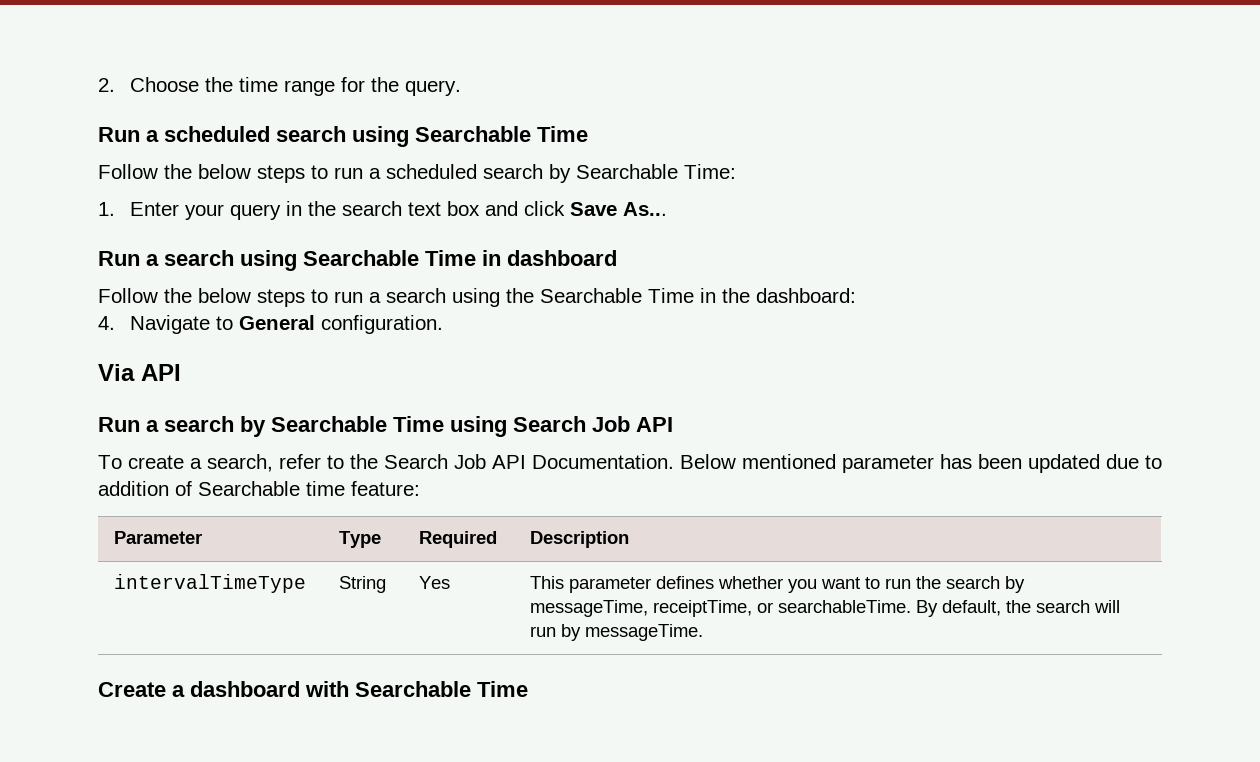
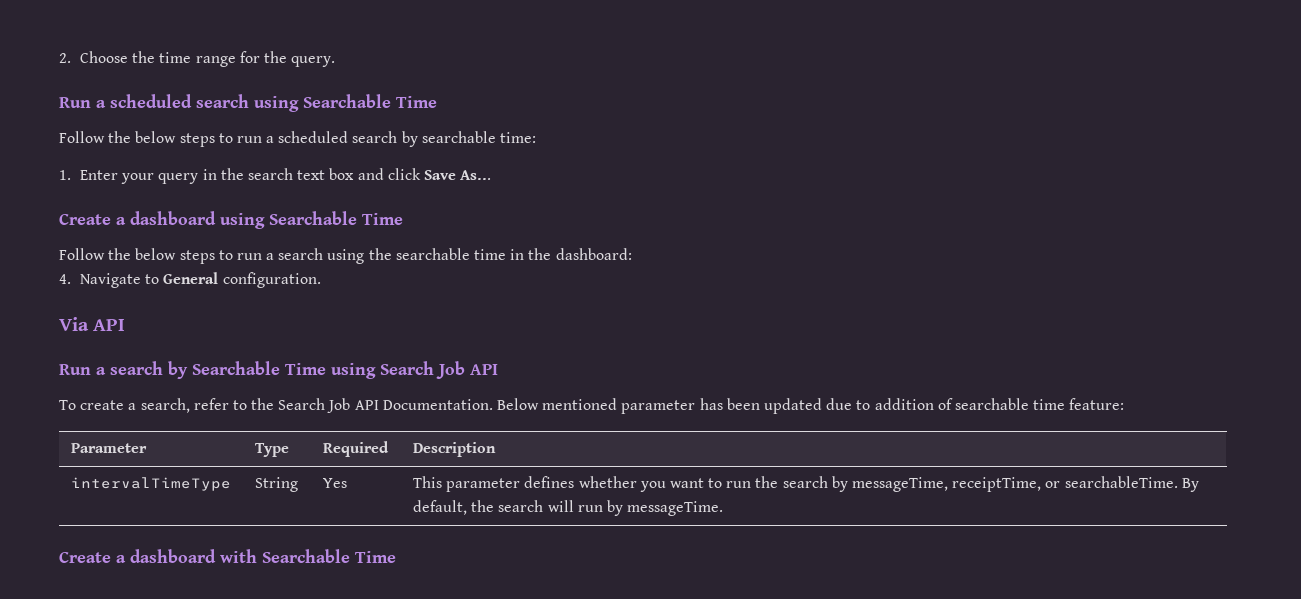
[576,164,736,179] Searchable Time: -> [421,131,537,143] searchable time:
[98,250,617,271] Run a search using Searchable Time in dashboard -> [59,211,403,229] Create a dashboard using Searchable Time
[540,288,694,303] Searchable Time -> [395,248,507,260] searchable time
[198,481,300,496] Searchable -> [954,398,1029,410] searchable

